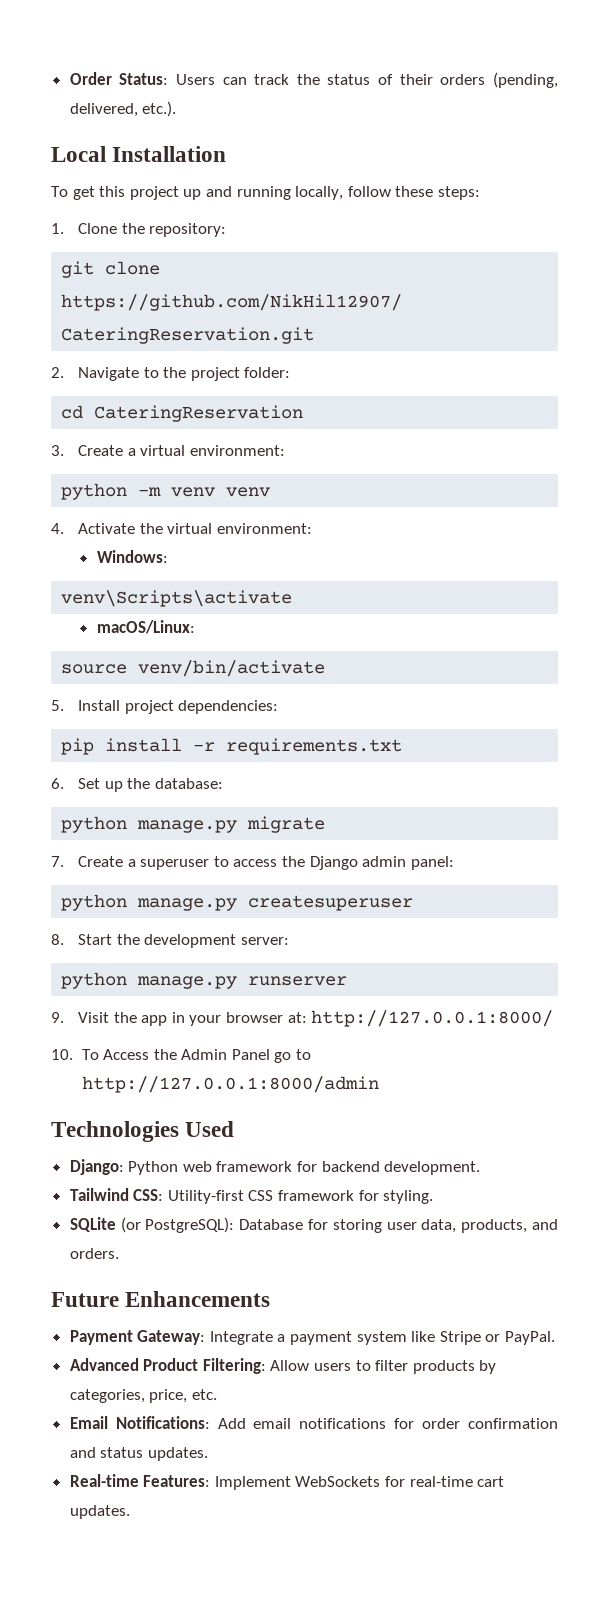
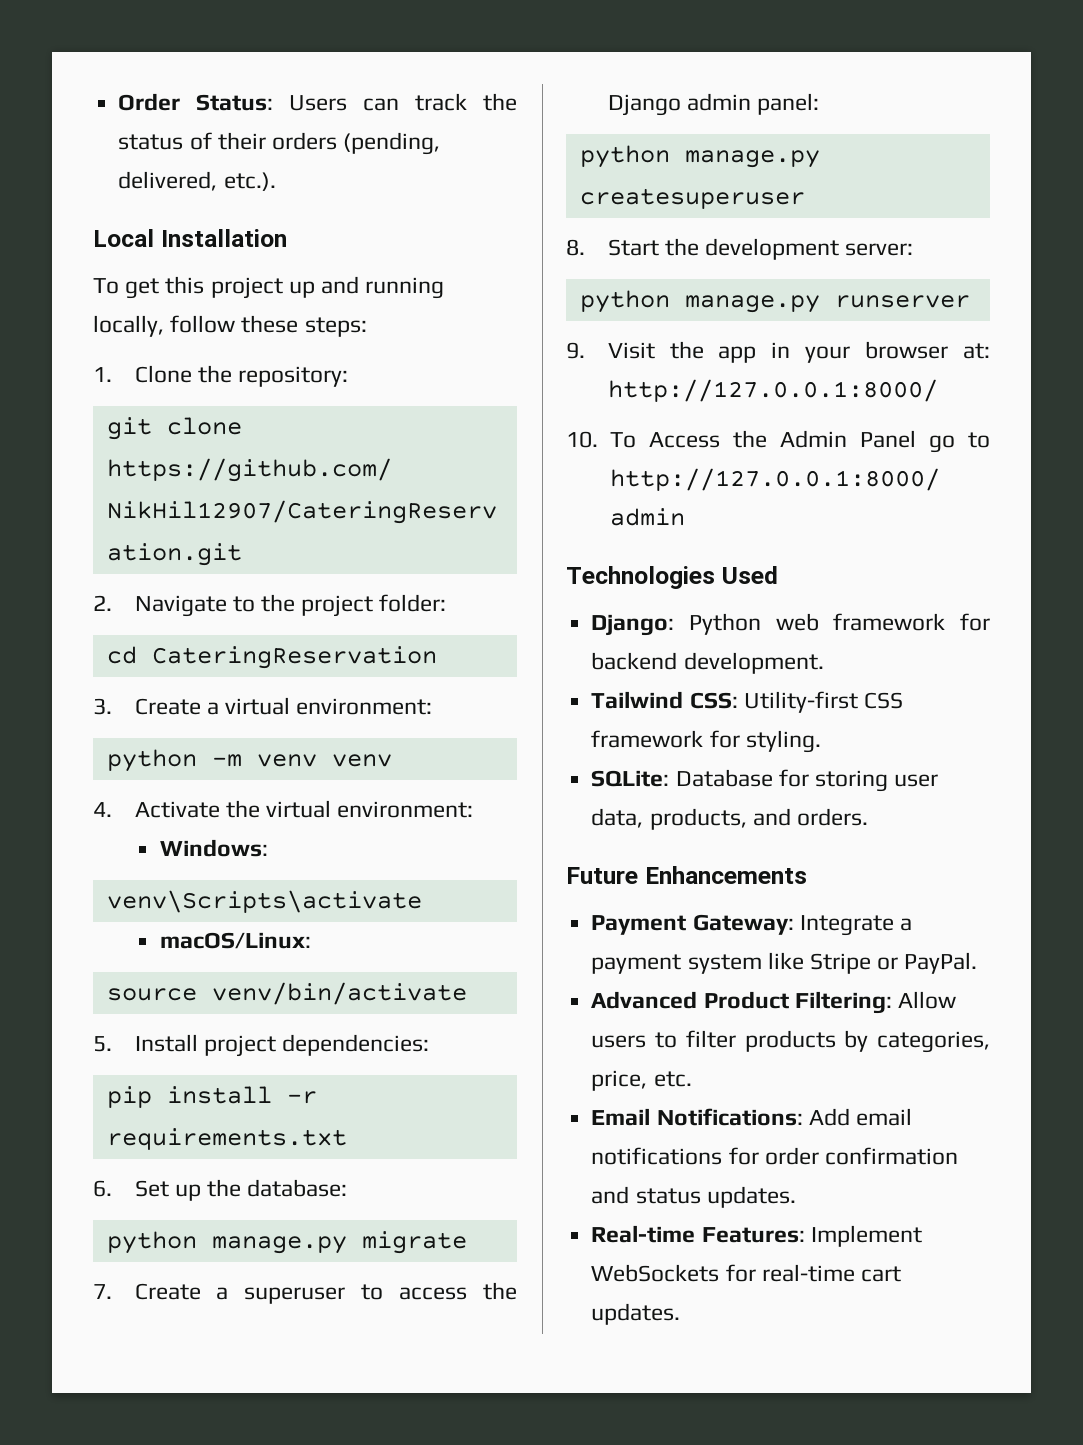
[69,1217,235,1233] SQLite (or PostgreSQL): -> [591,770,670,787] SQLite:

